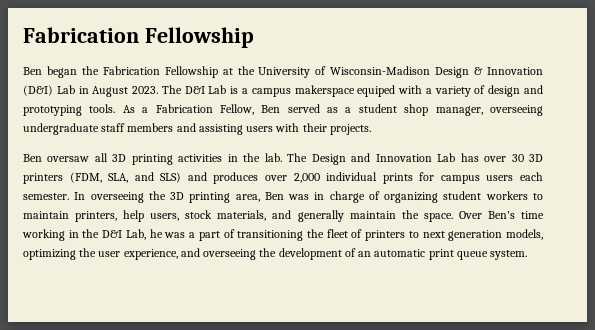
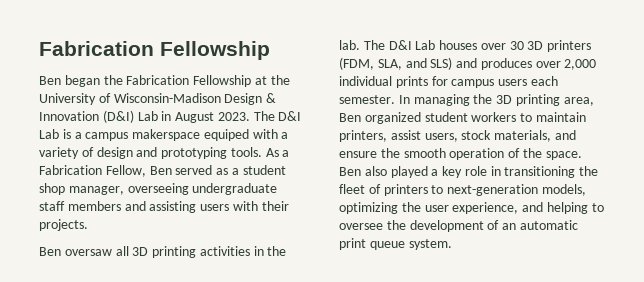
[311,153,479,165] Design and Innovation Lab has -> [388,40,478,50] D&I Lab houses
[90,192,144,203] overseeing -> [413,94,470,106] managing
[288,191,439,203] was in charge of organizing -> [364,112,421,124] organized
[123,210,145,222] help -> [390,130,421,140] assist
[297,210,545,222] [22,229,235,241] generally maintain the space. Over Ben's time working in the D&I Lab, he was a part of -> [339,148,582,160] [339,166,501,178] ensure the smooth operation of the space. Ben also played a key role in
[422,230,503,241] next generation -> [447,184,539,196] next-generation
[203,249,257,260] overseeing -> [546,202,604,214] [339,223,383,230] helping to oversee

